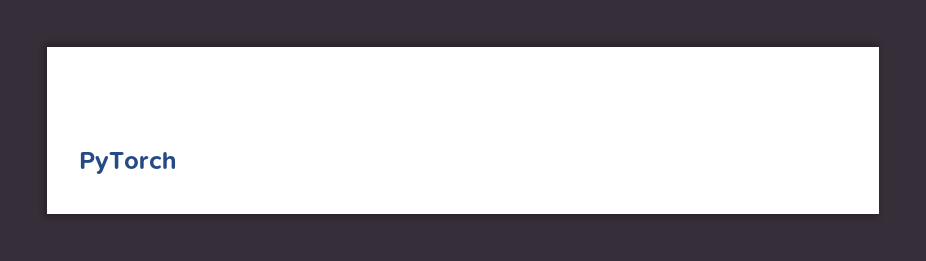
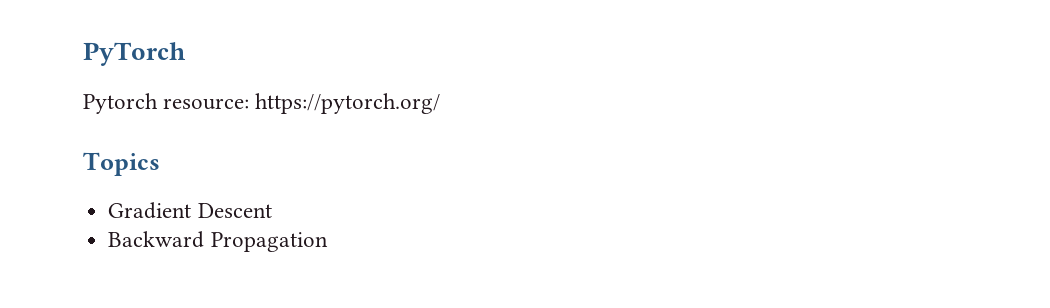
(176, 163) none -> [83,93,441,114] [83,152,160,176] [108,202,272,219] [108,231,328,252] // Pytorch resource: https://pytorch.org/ // Topics // Gradient Descent // Backward Propagation

